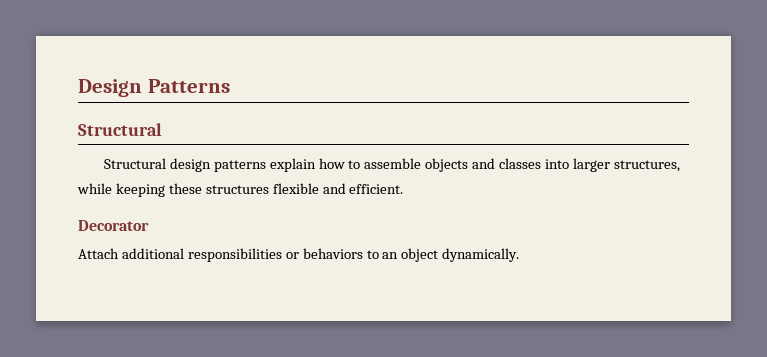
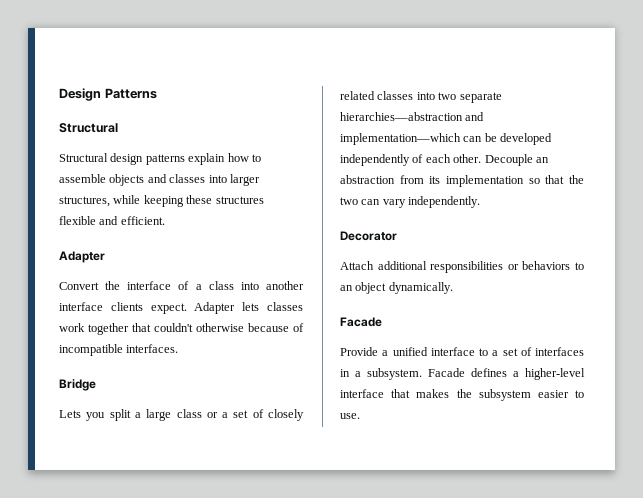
(404, 189) none -> [59,251,105,263] [59,281,304,290] [59,302,303,314] [59,323,304,335] [59,344,179,356] [59,379,96,391] [59,409,305,421] [340,91,502,103] [340,112,485,121] [340,133,553,145] [340,154,549,166] [340,175,584,187] [340,196,481,208] // Adapter // Convert the interface of a class into another interface clients expect. Adapter lets classes work together that couldn't otherwise because of incompatible interfaces. // Bridge // Lets you split a large class or a set of closely related classes into two separate hierarchies—abstraction and implementation—which can be developed independently of each other. Decouple an abstraction from its implementation so that the two can vary independently.
(520, 255) none -> [340,317,382,327] [340,347,584,356] [340,368,585,380] [340,389,584,401] [340,413,360,419] // Facade // Provide a unified interface to a set of interfaces in a subsystem. Facade defines a higher-level interface that makes the subsystem easier to use.

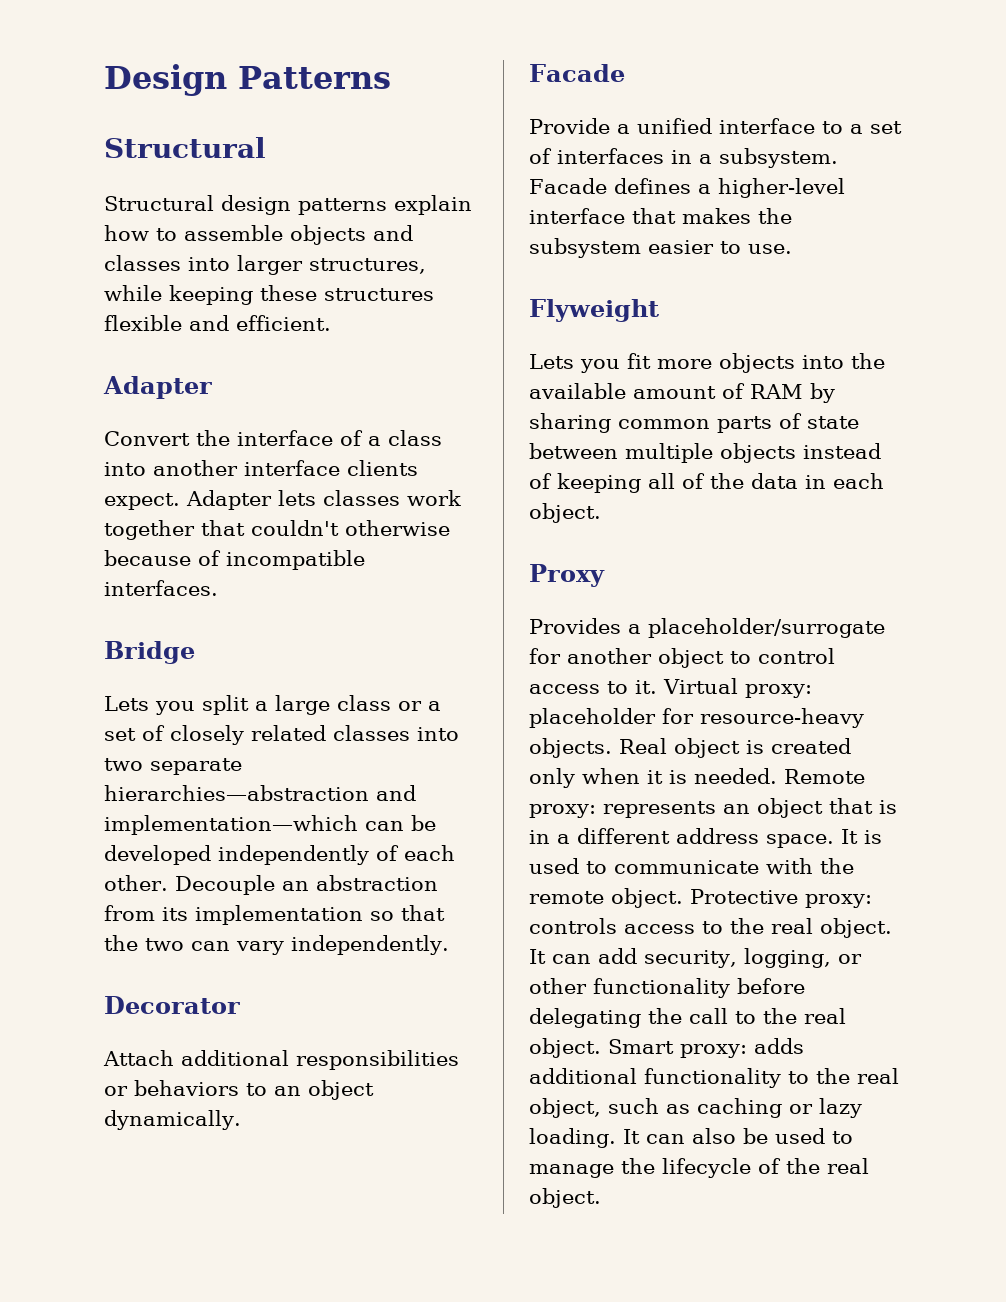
(360, 416) none -> [529,299,659,322] [529,353,885,373] [529,383,835,403] [529,413,859,433] [529,443,881,463] [529,473,884,493] [529,503,601,523] [529,564,605,587] [529,618,885,638] [529,648,835,668] [529,678,812,698] [529,708,864,728] [529,738,851,758] [529,768,865,788] [529,798,897,818] [529,828,882,848] [529,858,854,874] [529,888,872,908] [529,918,892,938] [529,948,862,968] [529,978,805,998] [529,1008,846,1028] [529,1038,804,1058] [529,1068,899,1088] [529,1098,862,1118] [529,1128,853,1148] [529,1158,869,1178] [529,1188,601,1208] // Flyweight // Lets you fit more objects into the available amount of RAM by sharing common parts of state between multiple objects instead of keeping all of the data in each object. // Proxy // Provides a placeholder/surrogate for another object to control access to it. Virtual proxy: placeholder for resource-heavy objects. Real object is created only when it is needed. Remote proxy: represents an object that is in a different address space. It is used to communicate with the remote object. Protective proxy: controls access to the real object. It can add security, logging, or other functionality before delegating the call to the real object. Smart proxy: adds additional functionality to the real object, such as caching or lazy loading. It can also be used to manage the lifecycle of the real object.

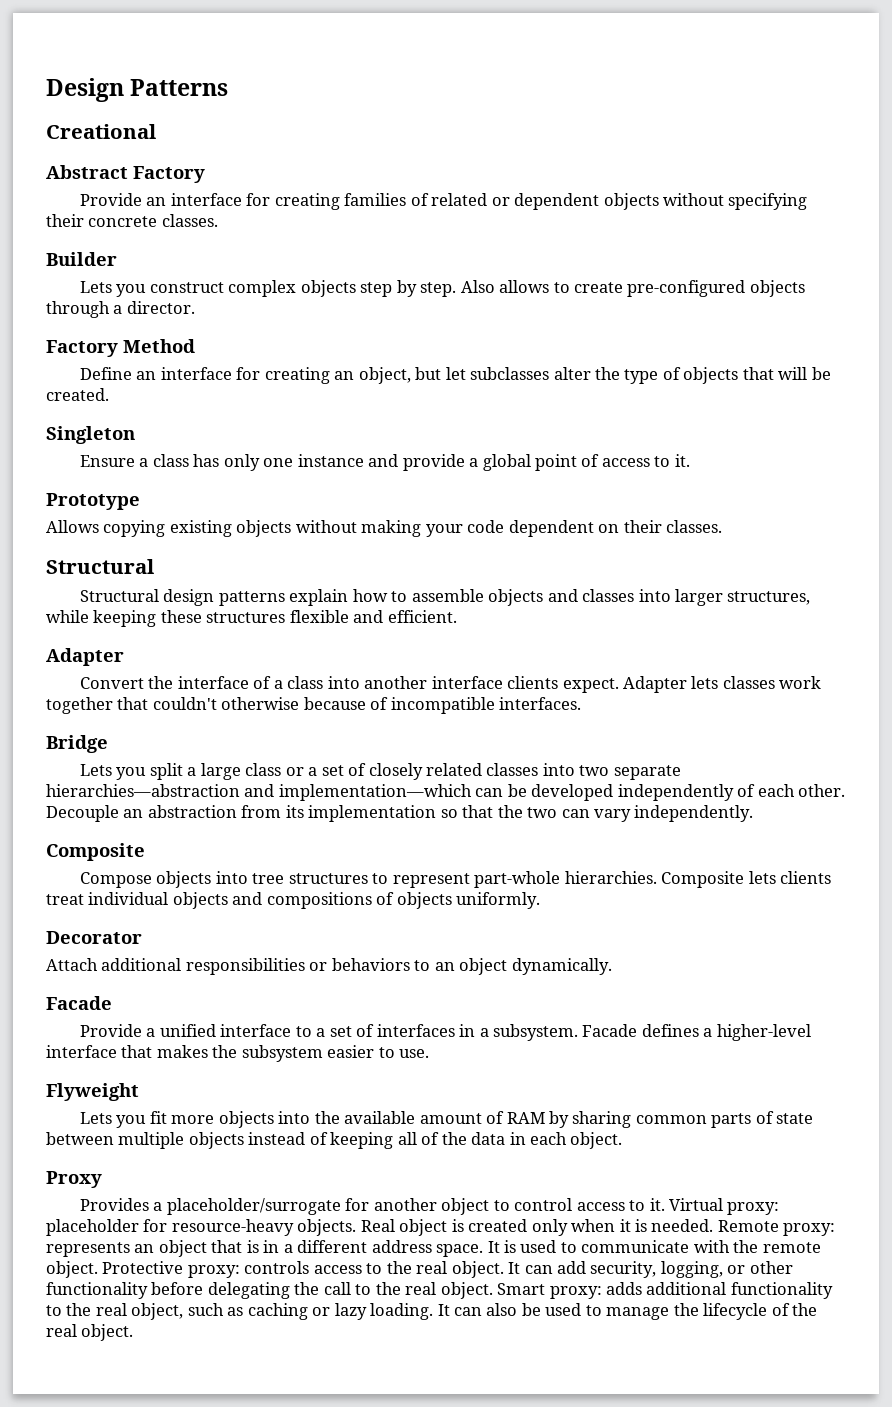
(391, 77) none -> [46,124,156,139] [46,165,205,183] [80,193,808,210] [46,214,218,227] [46,252,117,266] [80,280,805,297] [46,301,195,318] [46,339,195,357] [80,367,831,384] [46,388,109,401] [46,426,135,444] [80,454,690,471] [46,493,140,510] [46,520,723,537] // Creational // Abstract Factory // Provide an interface for creating families of related or dependent objects without specifying their concrete classes. // Builder // Lets you construct complex objects step by step. Also allows to create pre-configured objects through a director. // Factory Method // Define an interface for creating an object, but let subclasses alter the type of objects that will be created. // Singleton // Ensure a class has only one instance and provide a global point of access to it. // Prototype // Allows copying existing objects without making your code dependent on their classes.
(449, 945) none -> [46,843,145,861] [80,871,832,888] [46,892,541,909] // Composite // Compose objects into tree structures to represent part-whole hierarchies. Composite lets clients treat individual objects and compositions of objects uniformly.

